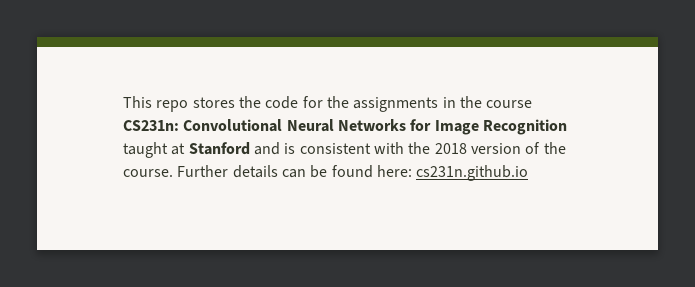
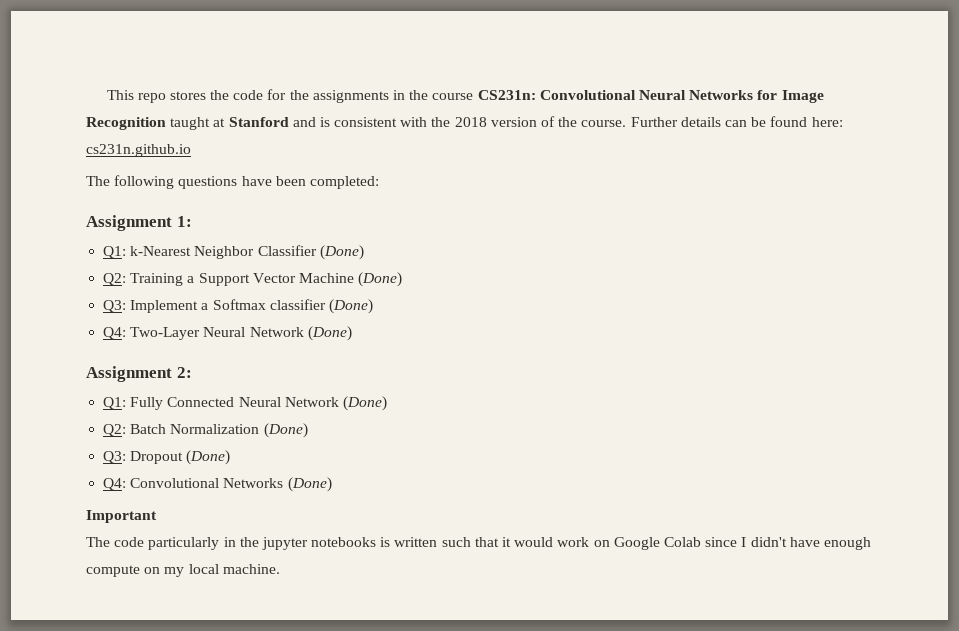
(529, 173) none -> [86,175,379,189] [86,215,192,231] [103,245,364,260] [103,272,403,287] [103,299,373,314] [103,326,352,341] [86,366,192,382] [103,396,387,411] [103,423,308,438] [103,450,231,465] [103,477,332,492] [86,510,157,523] [86,537,871,550] [86,564,280,577] // The following questions have been completed: // Assignment 1: // Q1: k-Nearest Neighbor Classifier (Done) // Q2: Training a Support Vector Machine (Done) // Q3: Implement a Softmax classifier (Done) // Q4: Two-Layer Neural Network (Done) // Assignment 2: // Q1: Fully Connected Neural Network (Done) // Q2: Batch Normalization (Done) // Q3: Dropout (Done) // Q4: Convolutional Networks (Done) // Important // The code particularly in the jupyter notebooks is written such that it would work on Google Colab since I didn't have enough compute on my local machine.

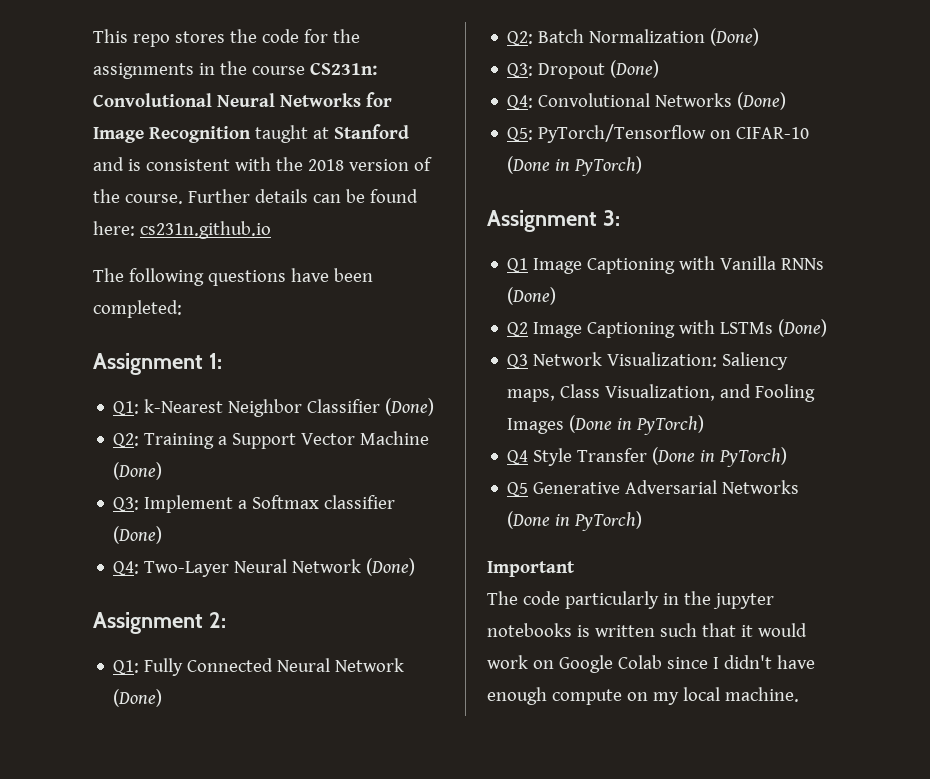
(332, 484) none -> [507,124,810,143] [507,156,643,176] [487,210,620,232] [507,256,825,274] [507,287,557,305] [507,319,828,338] [507,352,789,370] [507,384,816,402] [507,415,705,435] [507,447,788,467] [507,480,800,497] [507,511,643,531] // Q5: PyTorch/Tensorflow on CIFAR-10 (Done in PyTorch) // Assignment 3: // Q1 Image Captioning with Vanilla RNNs (Done) // Q2 Image Captioning with LSTMs (Done) // Q3 Network Visualization: Saliency maps, Class Visualization, and Fooling Images (Done in PyTorch) // Q4 Style Transfer (Done in PyTorch) // Q5 Generative Adversarial Networks (Done in PyTorch)

